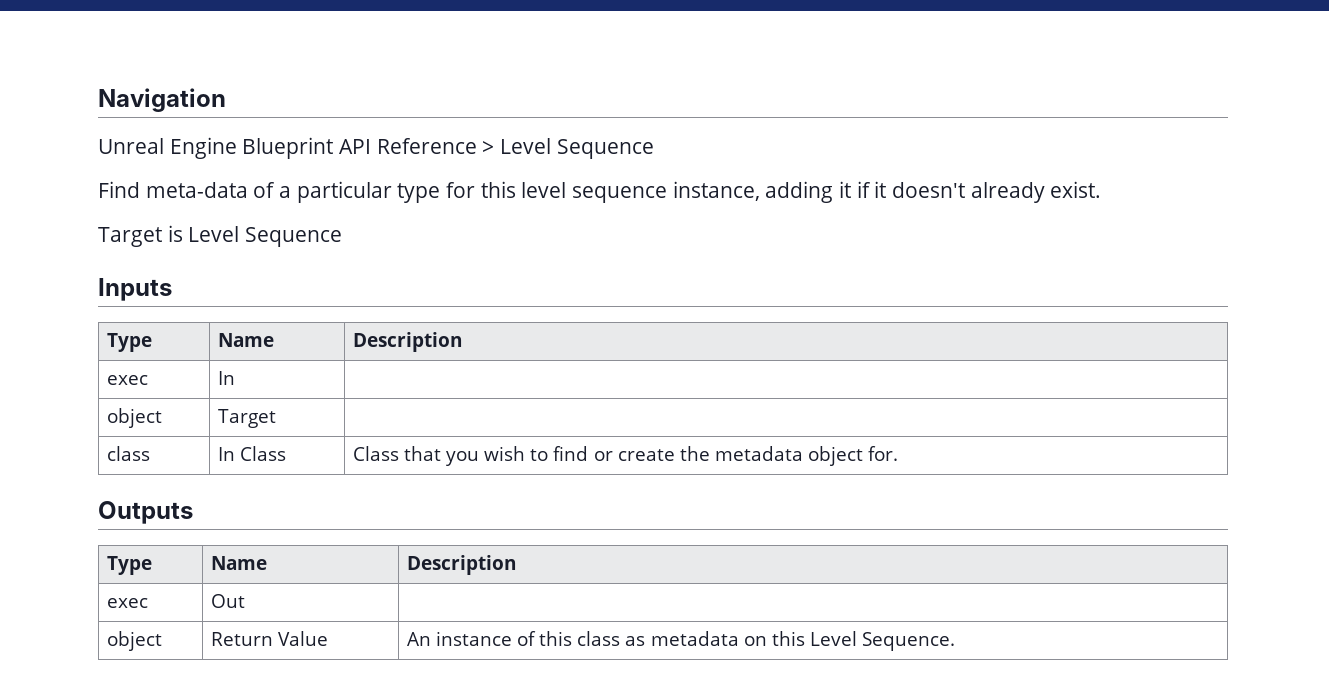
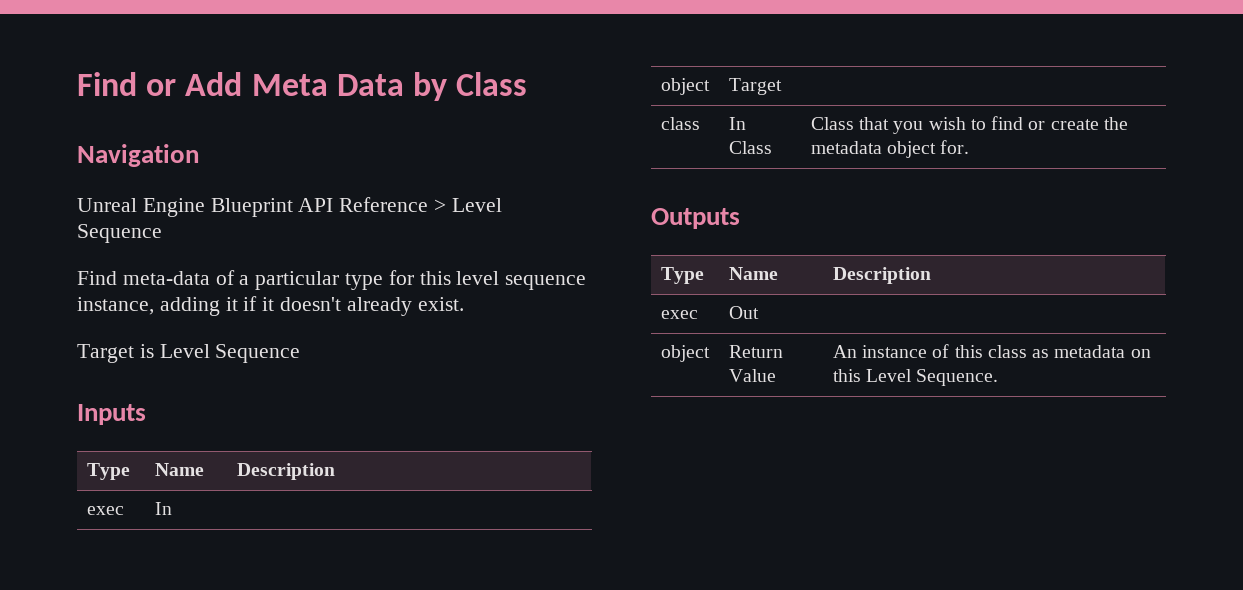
(98, 100) none -> [77,72,528,101] Find or Add Meta Data by Class //

